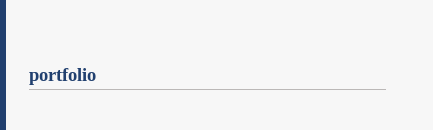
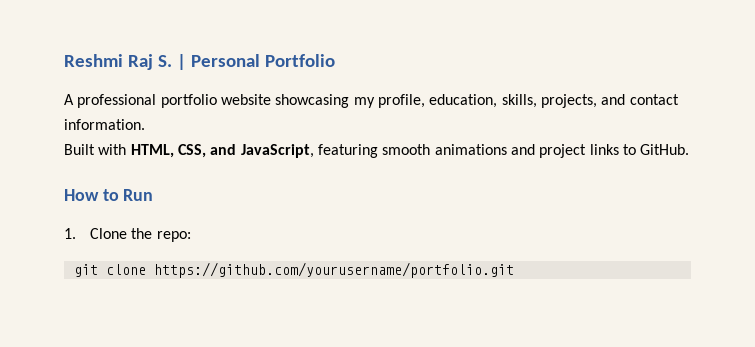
[29,68,96,85] portfolio -> [64,54,335,70] [64,94,679,108] [64,119,145,130] [64,144,690,158] [64,189,154,201] [64,228,191,242] [73,262,514,278] Reshmi Raj S. | Personal Portfolio // A professional portfolio website showcasing my profile, education, skills, projects, and contact information. // Built with HTML, CSS, and JavaScript, featuring smooth animations and project links to GitHub. // How to Run // 1. Clone the repo: // git clone https://github.com/yourusername/portfolio.git

